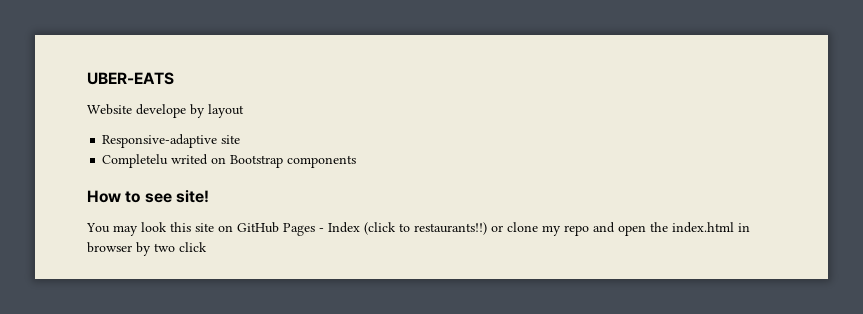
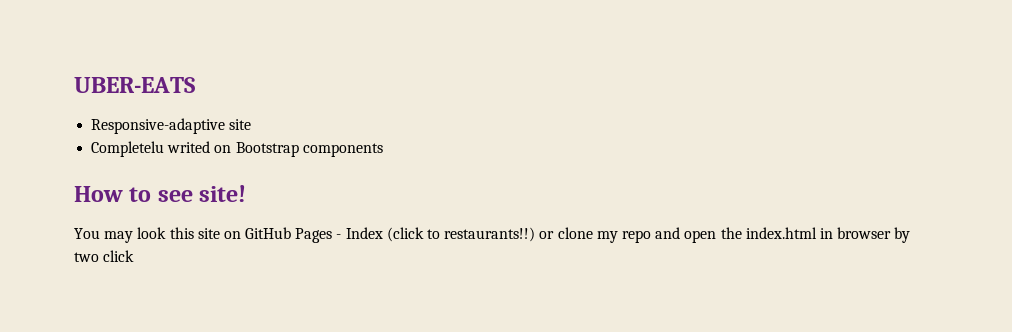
[87,104,244,118] // Website develope by layout -> (195, 85) none

